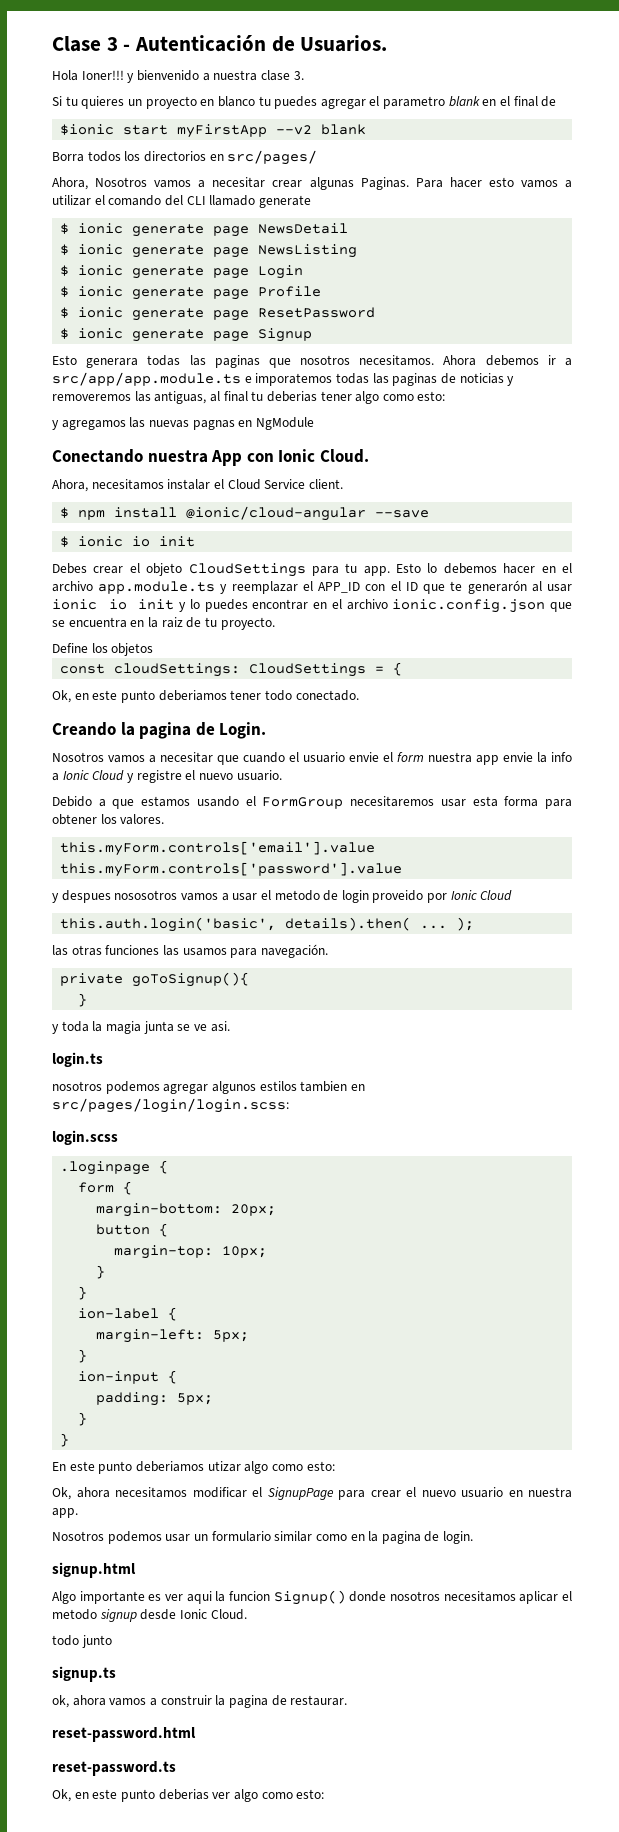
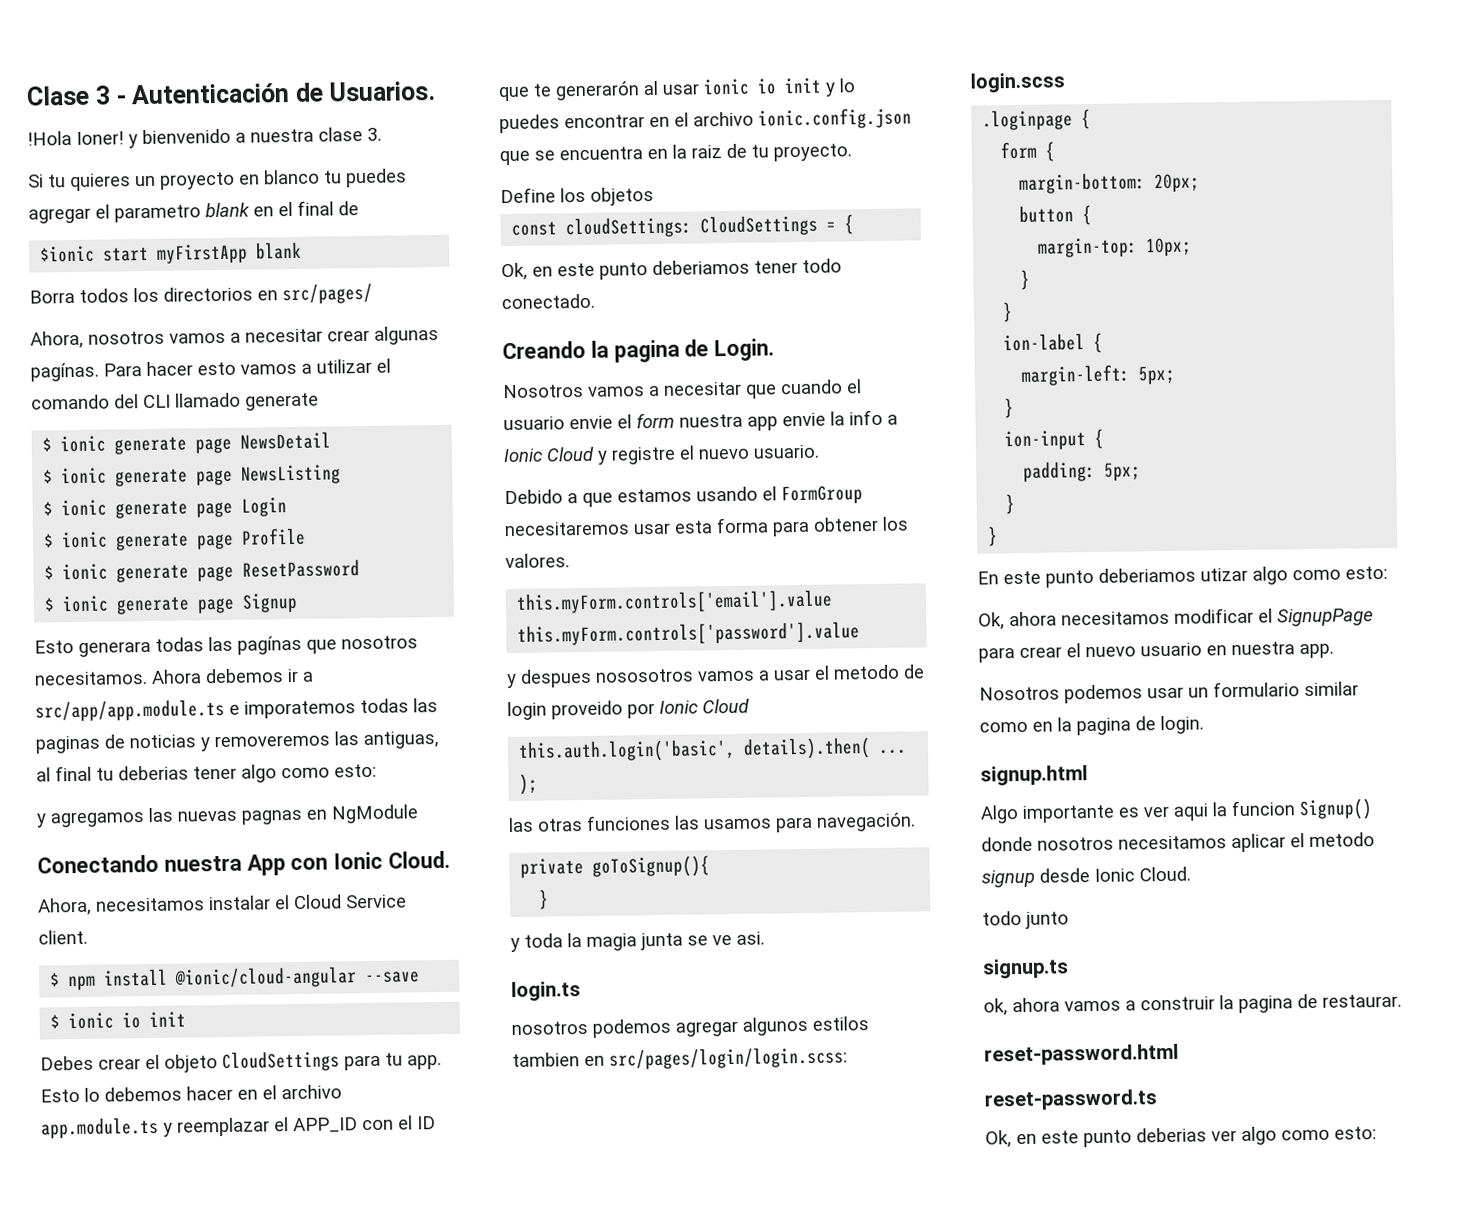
[52,70,124,81] Hola Ioner!!! -> [27,131,124,146] !Hola Ioner!
[276,125,313,135] --v2 -> (249, 253) none
[95,177,148,187] Nosotros -> [88,330,165,345] nosotros
[360,177,409,190] Paginas. -> [30,362,99,382] pagínas.
[214,355,260,368] paginas -> [237,635,302,655] pagínas

